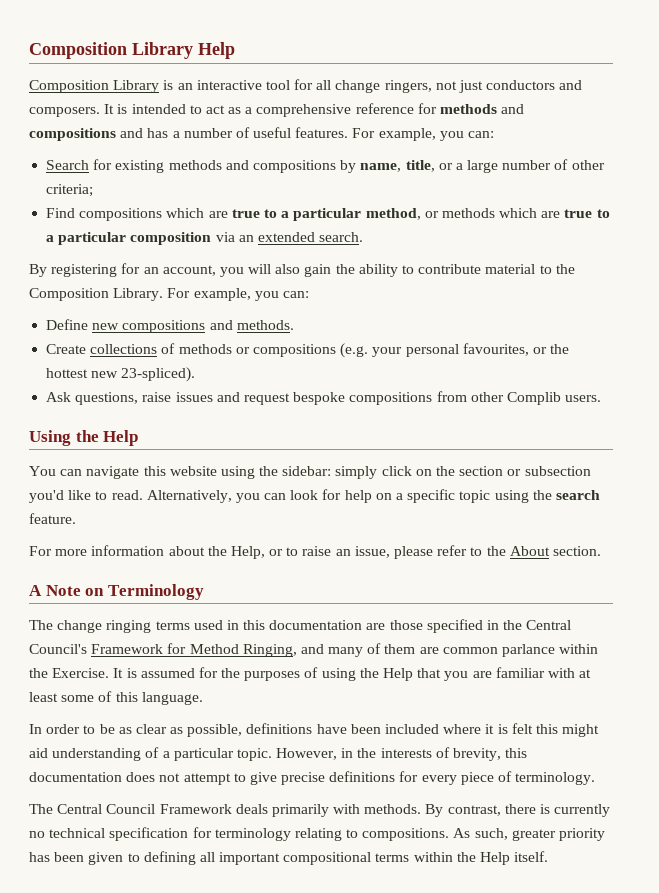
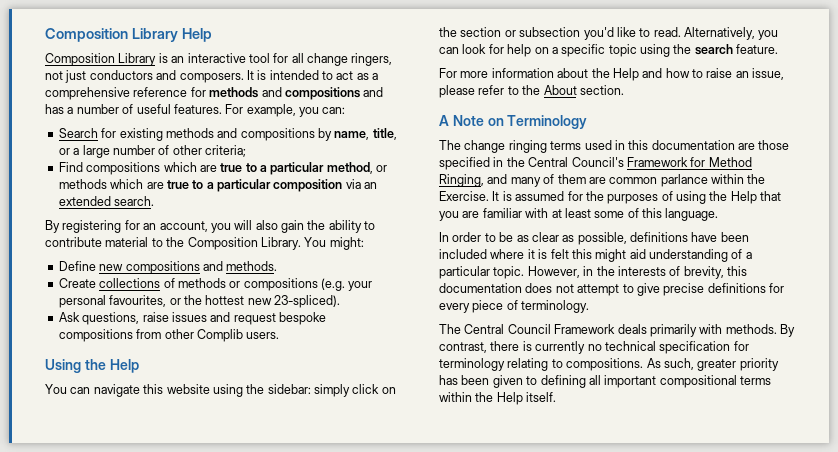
[167,288,309,301] For example, you can: -> [304,237,364,250] You might:
[230,546,284,559] Help, or -> [612,68,690,81] Help and how

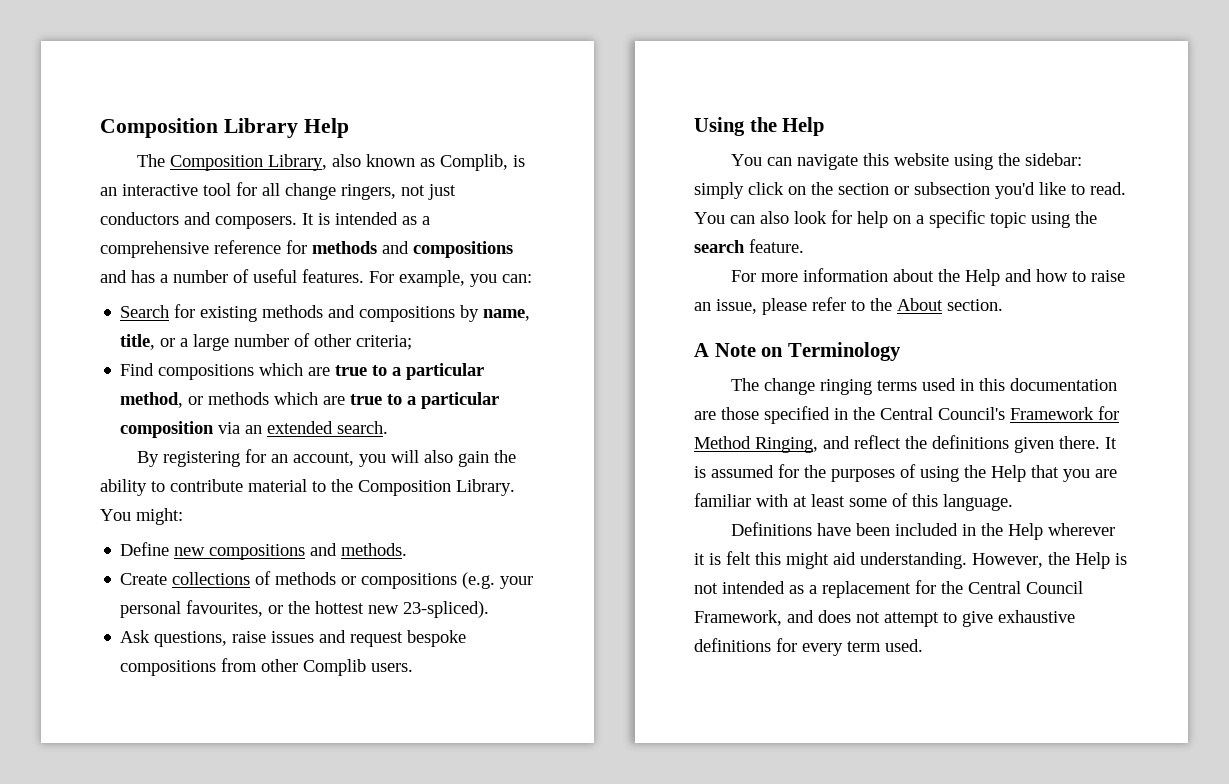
[45,53,157,66] Composition Library -> [136,154,508,171] The Composition Library, also known as Complib,
[322,71,354,80] to act -> (398, 218) none
[684,27,779,40] [439,47,459,54] Alternatively, you can -> [694,211,789,224] You can also
[510,174,766,187] [439,191,489,201] many of them are common parlance within the Exercise. -> [854,435,1100,453] reflect the definitions given there.
[439,232,749,245] [439,249,525,259] In order to be as clear as possible, definitions have been included where -> [730,522,1115,540] Definitions have been included in the Help wherever
[649,249,752,262] [439,266,747,279] [439,283,522,293] understanding of a particular topic. However, in the interests of brevity, this documentation -> [860,552,1127,569] [694,580,1083,598] [694,610,814,626] understanding. However, the Help is not intended as a replacement for the Central Council Framework, and
[663,283,705,296] precise -> [998,610,1075,623] exhaustive
[472,300,590,313] [439,324,795,337] [439,341,749,354] [439,358,779,371] [439,375,771,388] [439,392,557,405] piece of terminology. // The Central Council Framework deals primarily with methods. By contrast, there is currently no technical specification for terminology relating to compositions. As such, greater priority has been given to defining all important compositional terms within the Help itself. -> [847,639,923,652] term used.

